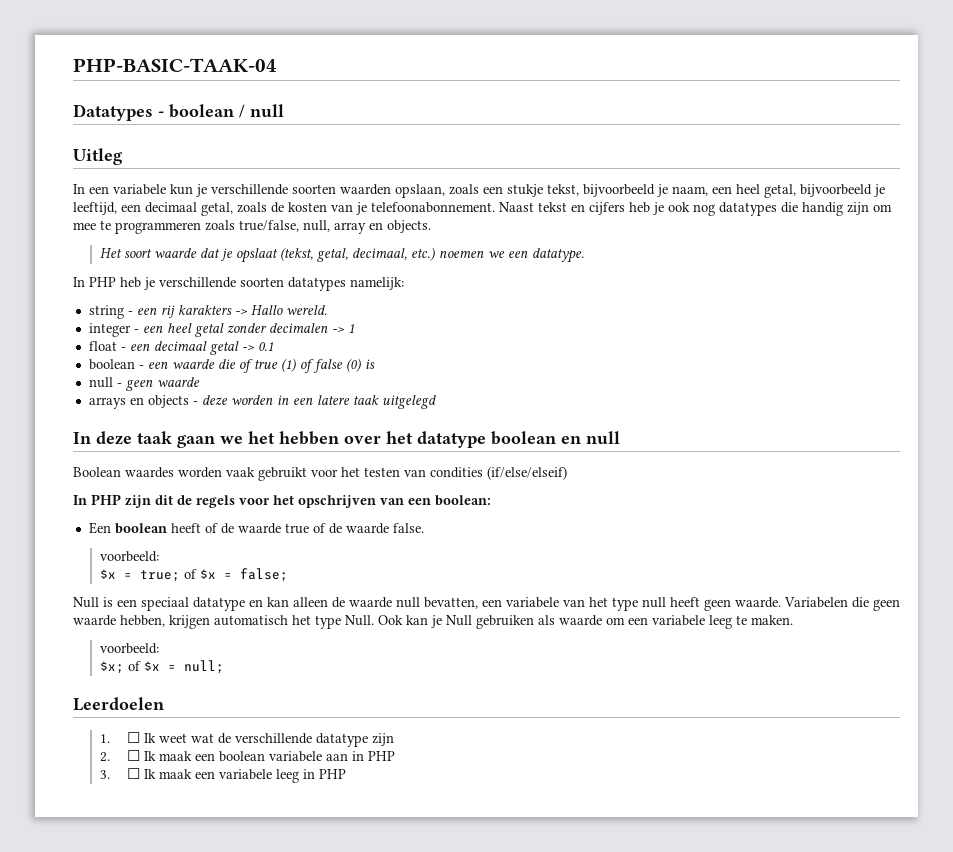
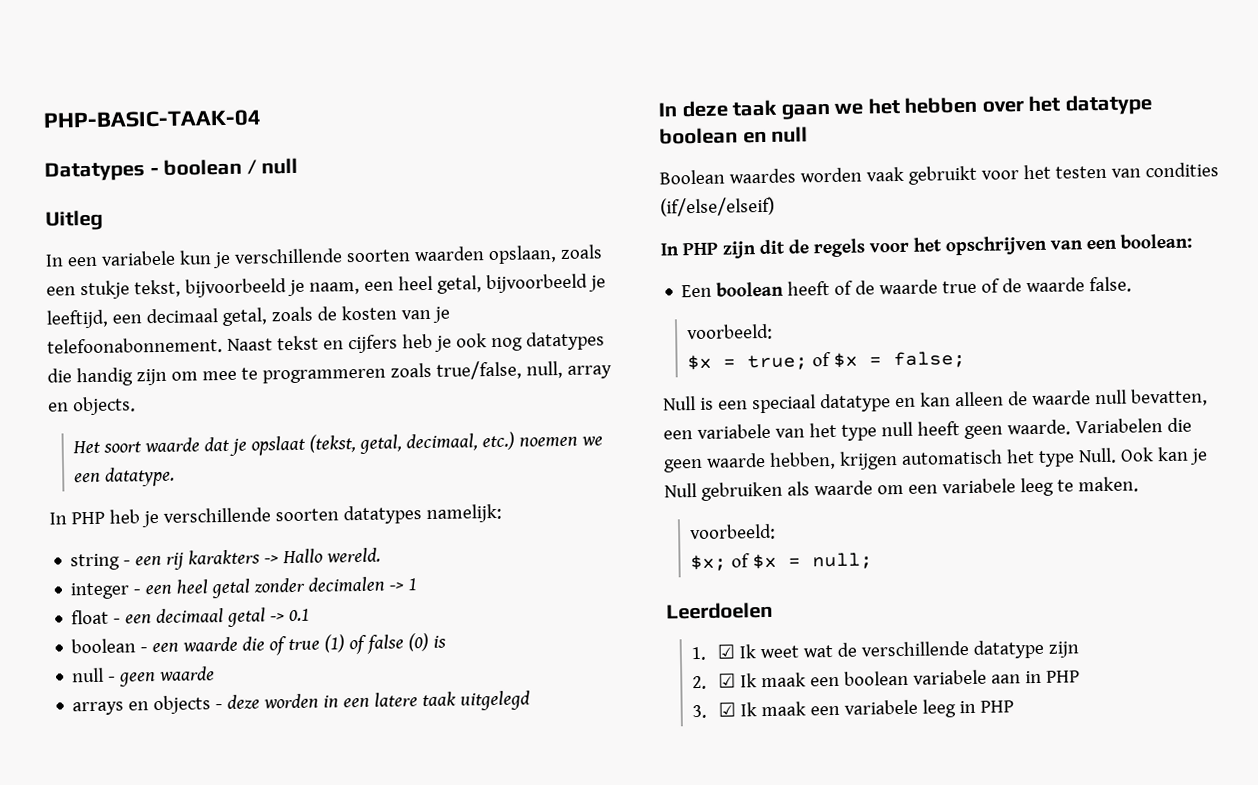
[126,732,140,743] ☐ -> [716,644,735,659] ☑
[126,750,140,761] ☐ -> [717,673,736,688] ☑
[126,768,140,779] ☐ -> [717,702,736,717] ☑

